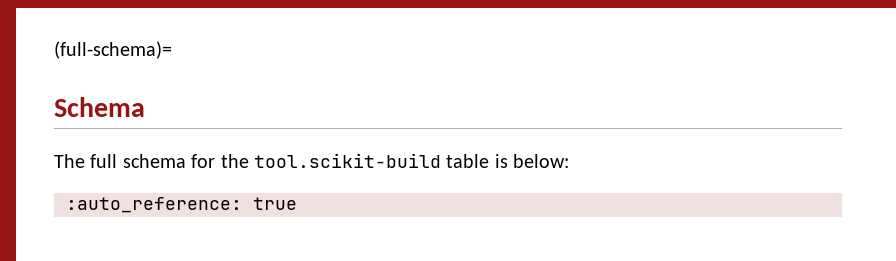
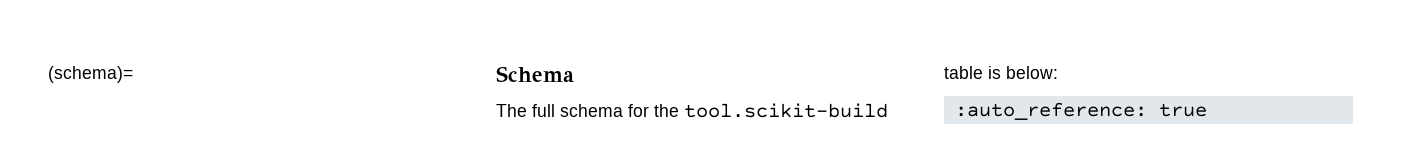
[54,41,172,59] (full-schema)= -> [48,66,133,83] (schema)=

